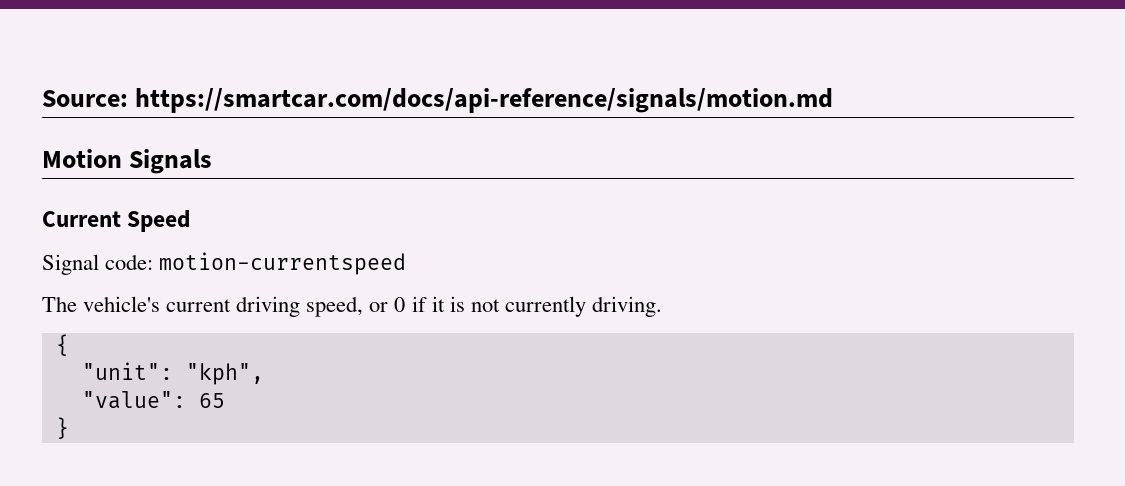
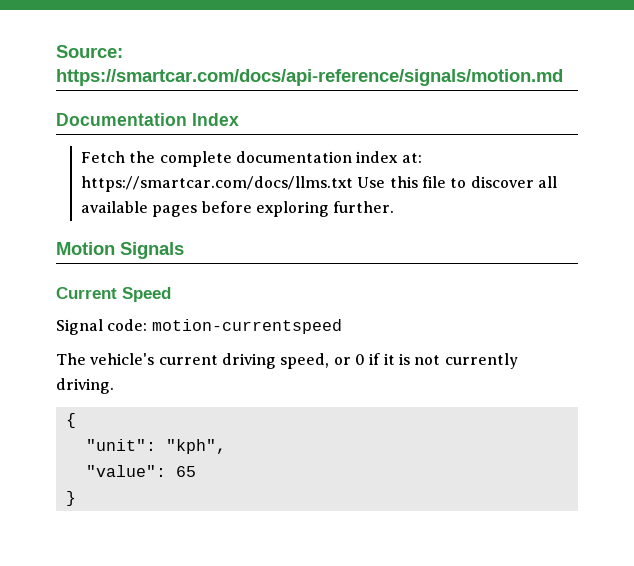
(834, 100) none -> [56,113,239,126] [80,151,422,167] [80,176,557,192] [80,201,395,217] // Documentation Index // Fetch the complete documentation index at: https://smartcar.com/docs/llms.txt Use this file to discover all available pages before exploring further.

